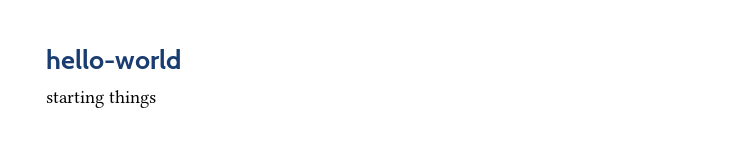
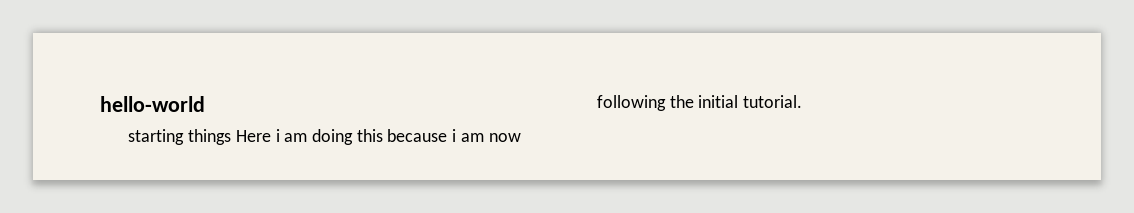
(156, 99) none -> [235,129,521,145] [597,95,803,111] Here i am doing this because i am now following the initial tutorial.

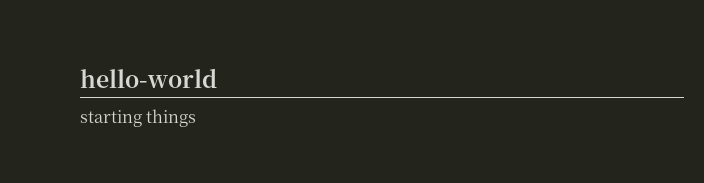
[235,129,521,145] [597,95,803,111] Here i am doing this because i am now following the initial tutorial. -> (197, 118) none

